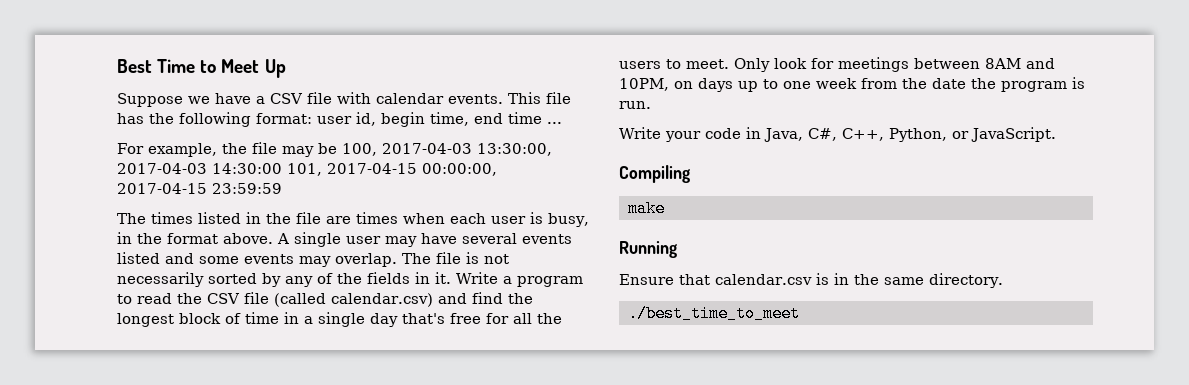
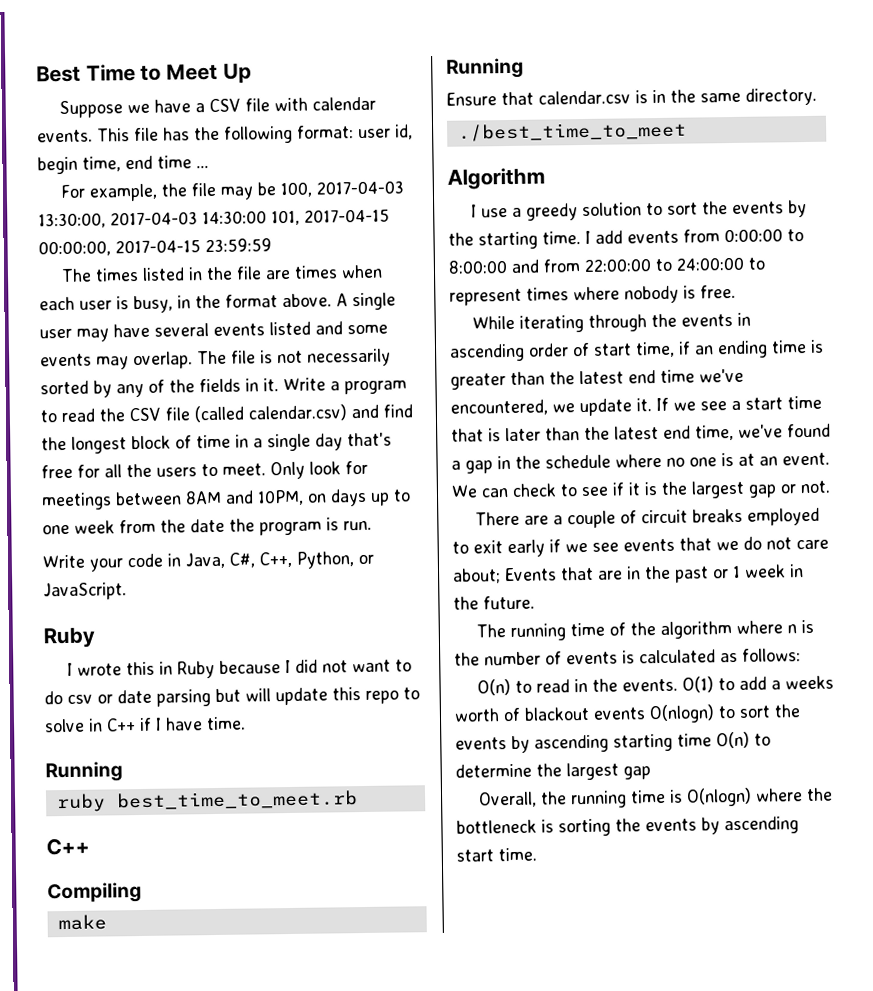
(1056, 134) none -> [43,627,96,649] [66,659,412,679] [44,687,420,707] [44,716,246,733] [45,761,123,783] [55,790,358,813] [46,837,90,856] // Ruby // I wrote this in Ruby because I did not want to do csv or date parsing but will update this repo to solve in C++ if I have time. // Running // ruby best_time_to_meet.rb // C++
(800, 313) none -> [447,167,545,190] [470,200,807,221] [448,228,804,250] [448,256,765,274] [449,284,736,306] [471,312,751,333] [449,339,824,362] [450,368,744,390] [450,395,822,417] [451,423,831,442] [451,452,830,474] [451,480,830,499] [474,507,820,529] [452,536,829,558] [452,564,804,584] [453,595,535,610] [475,619,814,642] [454,648,801,666] [476,675,834,696] [454,704,801,724] [455,731,771,754] [455,762,651,781] [477,787,833,809] [456,816,799,837] [456,847,537,862] // Algorithm // I use a greedy solution to sort the events by the starting time. I add events from 0:00:00 to 8:00:00 and from 22:00:00 to 24:00:00 to represent times where nobody is free. // While iterating through the events in ascending order of start time, if an ending time is greater than the latest end time we've encountered, we update it. If we see a start time that is later than the latest end time, we've found a gap in the schedule where no one is at an event. We can check to see if it is the largest gap or not. // There are a couple of circuit breaks employed to exit early if we see events that we do not care about; Events that are in the past or 1 week in the future. // The running time of the algorithm where n is the number of events is calculated as follows: // O(n) to read in the events. O(1) to add a weeks worth of blackout events O(nlogn) to sort the events by ascending starting time O(n) to determine the largest gap // Overall, the running time is O(nlogn) where the bottleneck is sorting the events by ascending start time.

